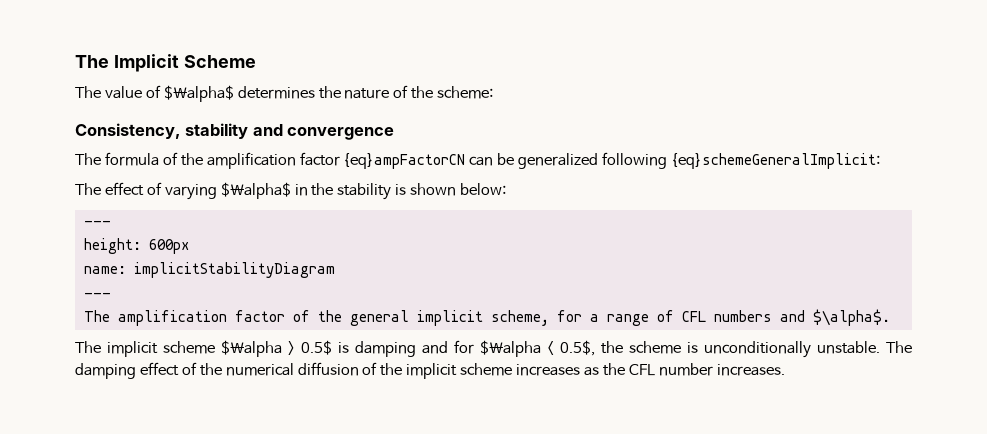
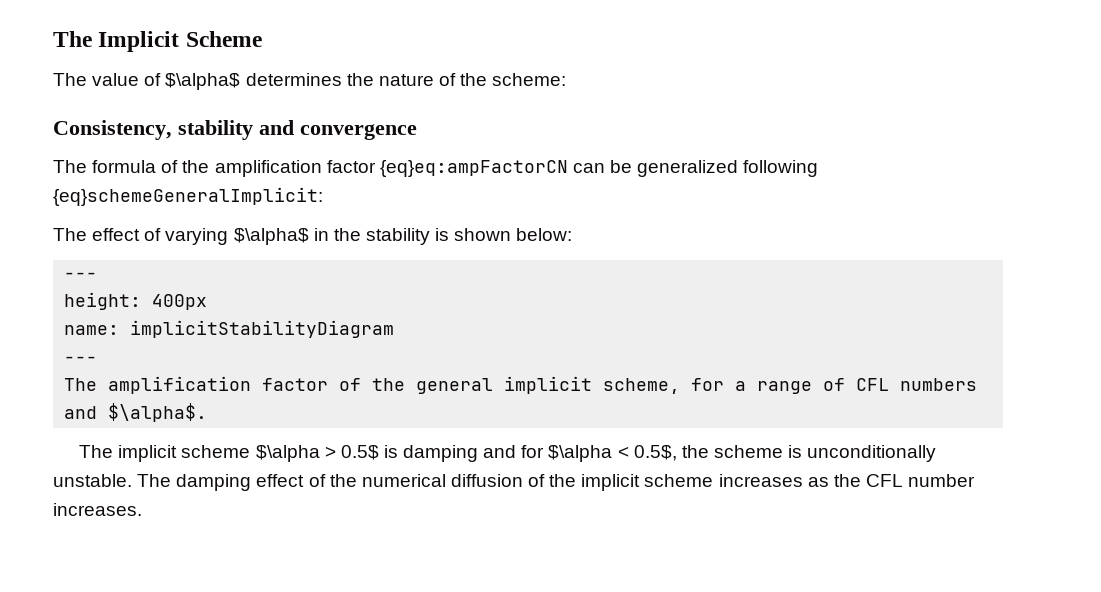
[343,153,466,169] {eq}ampFactorCN -> [379,160,568,177] {eq}eq:ampFactorCN
[148,239,189,254] 600px -> [152,294,208,310] 400px

